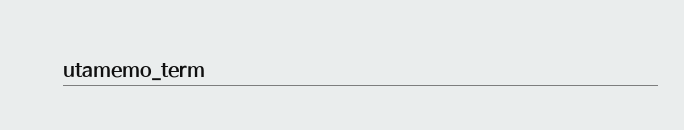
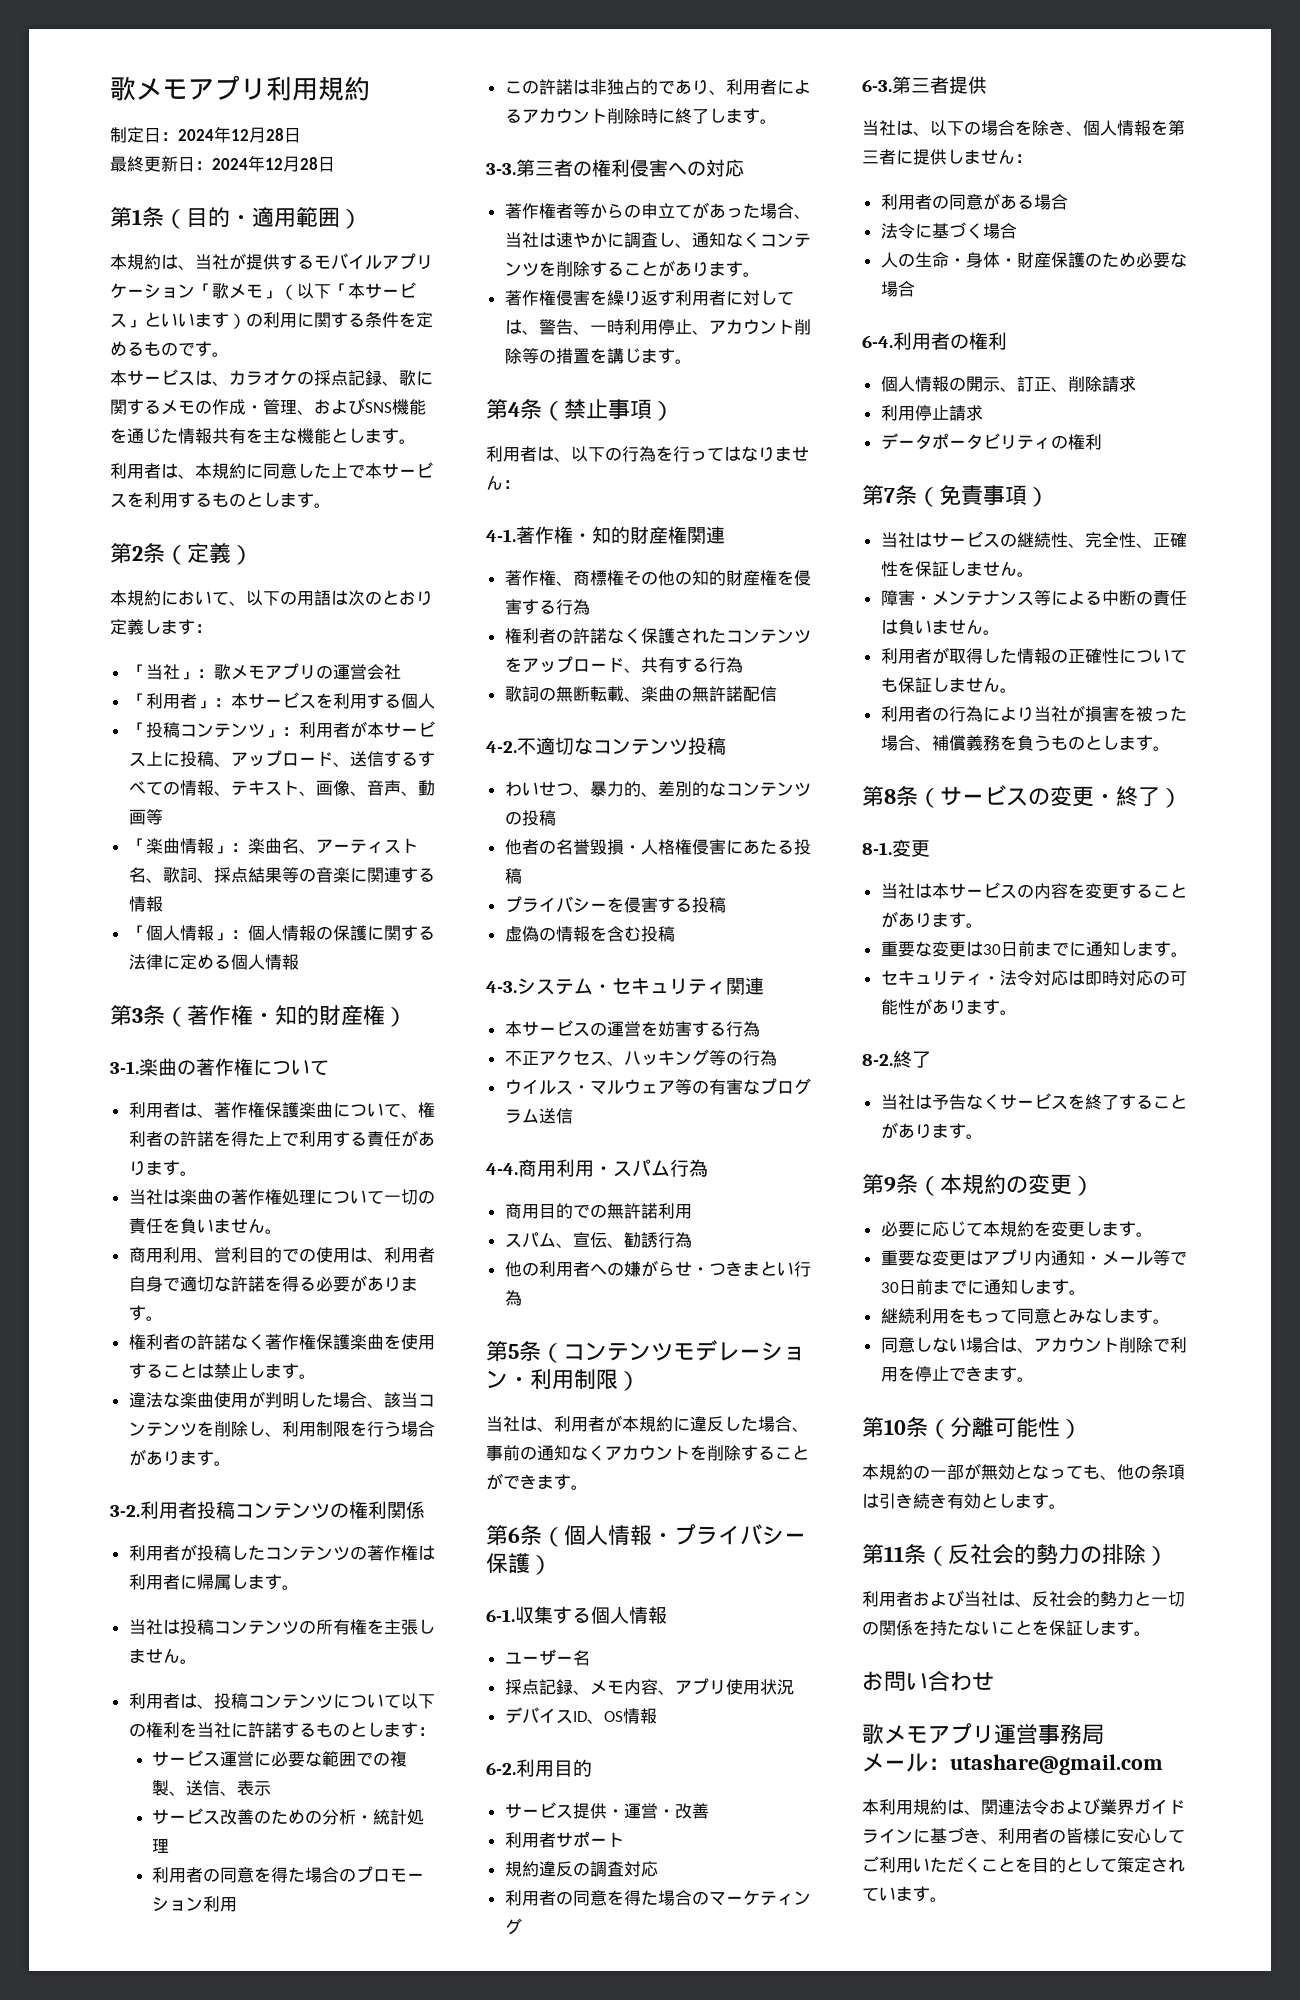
[63,63,205,81] utamemo_term -> [110,75,370,101] [110,126,301,143] [110,155,335,172] [110,206,362,229] [110,253,433,270] [110,282,416,300] [110,312,433,329] [110,341,229,357] [110,369,433,386] [110,398,426,415] [110,428,416,444] [110,462,433,479] [110,492,331,508] [110,542,253,565] [110,590,433,606] [110,619,212,635] [128,663,401,680] [128,692,435,709] [128,721,435,738] [128,750,435,767] [128,780,435,796] [128,809,163,825] [128,838,418,854] [128,867,435,883] [128,896,163,912] [128,925,435,941] [128,954,299,970] [110,1004,407,1027] [110,1058,329,1076] [128,1102,435,1118] [128,1130,435,1147] [128,1160,197,1176] [128,1189,435,1205] [128,1218,282,1234] [128,1247,435,1263] [128,1275,418,1292] [128,1305,163,1321] [128,1334,435,1350] [128,1363,316,1379] [128,1391,435,1408] [128,1421,435,1437] [128,1449,231,1466] [110,1501,425,1519] [128,1544,435,1561] [128,1574,299,1590] [128,1619,435,1635] [128,1648,197,1664] [128,1693,435,1709] [128,1722,435,1738] [152,1750,408,1767] [152,1780,272,1796] [152,1808,425,1825] [152,1838,170,1853] [152,1866,425,1883] [152,1896,238,1912] [504,79,811,95] [504,108,777,124] [486,159,744,177] [504,202,811,219] [504,232,811,248] [504,260,760,277] [504,290,794,306] [504,319,811,335] [504,348,692,364] [486,399,674,421] [486,446,809,462] [486,475,520,490] [486,526,725,544] [504,570,811,586] [504,599,590,615] [504,628,811,644] [504,656,743,673] [504,686,777,702] [486,737,726,755] [504,781,811,797] [504,810,556,826] [504,839,811,855] [504,868,522,884] [504,896,726,913] [504,926,675,942] [486,977,764,995] [504,1020,760,1037] [504,1049,777,1066] [504,1078,811,1095] [504,1108,573,1124] [486,1159,708,1177] [504,1203,692,1219] [504,1232,692,1248] [504,1260,811,1277] [504,1290,522,1306] [486,1340,805,1363] [486,1369,640,1391] [486,1415,809,1432] [486,1445,809,1461] [486,1473,588,1490] [486,1524,806,1547] [486,1553,552,1575] [486,1606,667,1624] [504,1649,590,1666] [504,1678,794,1695] [504,1707,657,1724] [486,1759,592,1777] [504,1802,709,1819] [504,1831,624,1848] [504,1861,658,1877] [504,1890,811,1906] [504,1918,522,1935] [862,76,987,94] [862,120,1185,136] [862,149,1032,165] [880,193,1068,210] [880,222,1017,239] [880,252,1187,268] [880,281,915,297] [862,332,1007,350] [880,376,1136,392] [880,405,983,421] [880,433,1102,450] [862,485,1049,507] [880,531,1187,548] [880,561,1034,577] [880,590,1187,606] [880,619,1000,635] [880,647,1187,664] [880,677,1017,693] [880,705,1187,722] [880,735,1170,751] [862,785,1182,808] [862,839,930,857] [880,882,1187,899] [880,911,983,928] [880,941,1188,957] [880,970,1187,986] [880,998,1017,1015] [862,1050,931,1068] [880,1093,1187,1110] [880,1122,983,1139] [862,1174,1094,1196] [880,1221,1153,1237] [880,1249,1187,1266] [880,1279,1086,1295] [880,1308,1170,1324] [880,1337,1187,1353] [880,1366,1034,1382] [862,1417,1082,1439] [862,1463,1185,1480] [862,1493,1066,1509] [862,1544,1168,1566] [862,1590,1185,1607] [862,1620,1151,1636] [862,1670,994,1691] [862,1723,1104,1745] [862,1753,1163,1775] [862,1798,1185,1815] [862,1827,1185,1844] [862,1856,1185,1873] [862,1886,947,1902] 歌メモアプリ利用規約 // 制定日：2024年12月28日 // 最終更新日：2024年12月28日 // 第1条（目的・適用範囲） // 本規約は、当社が提供するモバイルアプリケーション「歌メモ」（以下「本サービス」といいます）の利用に関する条件を定めるものです。 // 本サービスは、カラオケの採点記録、歌に関するメモの作成・管理、およびSNS機能を通じた情報共有を主な機能とします。 // 利用者は、本規約に同意した上で本サービスを利用するものとします。 // 第2条（定義） // 本規約において、以下の用語は次のとおり定義します： // 「当社」：歌メモアプリの運営会社 // 「利用者」：本サービスを利用する個人 // 「投稿コンテンツ」：利用者が本サービス上に投稿、アップロード、送信するすべての情報、テキスト、画像、音声、動画等 // 「楽曲情報」：楽曲名、アーティスト名、歌詞、採点結果等の音楽に関連する情報 // 「個人情報」：個人情報の保護に関する法律に定める個人情報 // 第3条（著作権・知的財産権） // 3-1.楽曲の著作権について // 利用者は、著作権保護楽曲について、権利者の許諾を得た上で利用する責任があります。 // 当社は楽曲の著作権処理について一切の責任を負いません。 // 商用利用、営利目的での使用は、利用者自身で適切な許諾を得る必要があります。 // 権利者の許諾なく著作権保護楽曲を使用することは禁止します。 // 違法な楽曲使用が判明した場合、該当コンテンツを削除し、利用制限を行う場合があります。 // 3-2.利用者投稿コンテンツの権利関係 // 利用者が投稿したコンテンツの著作権は利用者に帰属します。 // 当社は投稿コンテンツの所有権を主張しません。 // 利用者は、投稿コンテンツについて以下の権利を当社に許諾するものとします： // サービス運営に必要な範囲での複製、送信、表示 // サービス改善のための分析・統計処理 // 利用者の同意を得た場合のプロモーション利用 // この許諾は非独占的であり、利用者によるアカウント削除時に終了します。 // 3-3.第三者の権利侵害への対応 // 著作権者等からの申立てがあった場合、当社は速やかに調査し、通知なくコンテンツを削除することがあります。 // 著作権侵害を繰り返す利用者に対しては、警告、一時利用停止、アカウント削除等の措置を講じます。 // 第4条（禁止事項） // 利用者は、以下の行為を行ってはなりません： // 4-1.著作権・知的財産権関連 // 著作権、商標権その他の知的財産権を侵害する行為 // 権利者の許諾なく保護されたコンテンツをアップロード、共有する行為 // 歌詞の無断転載、楽曲の無許諾配信 // 4-2.不適切なコンテンツ投稿 // わいせつ、暴力的、差別的なコンテンツの投稿 // 他者の名誉毀損・人格権侵害にあたる投稿 // プライバシーを侵害する投稿 // 虚偽の情報を含む投稿 // 4-3.システム・セキュリティ関連 // 本サービスの運営を妨害する行為 // 不正アクセス、ハッキング等の行為 // ウイルス・マルウェア等の有害なプログラム送信 // 4-4.商用利用・スパム行為 // 商用目的での無許諾利用 // スパム、宣伝、勧誘行為 // 他の利用者への嫌がらせ・つきまとい行為 // 第5条（コンテンツモデレーション・利用制限） // 当社は、利用者が本規約に違反した場合、事前の通知なくアカウントを削除することができます。 // 第6条（個人情報・プライバシー保護） // 6-1.収集する個人情報 // ユーザー名 // 採点記録、メモ内容、アプリ使用状況 // デバイスID、OS情報 // 6-2.利用目的 // サービス提供・運営・改善 // 利用者サポート // 規約違反の調査対応 // 利用者の同意を得た場合のマーケティング // 6-3.第三者提供 // 当社は、以下の場合を除き、個人情報を第三者に提供しません： // 利用者の同意がある場合 // 法令に基づく場合 // 人の生命・身体・財産保護のため必要な場合 // 6-4.利用者の権利 // 個人情報の開示、訂正、削除請求 // 利用停止請求 // データポータビリティの権利 // 第7条（免責事項） // 当社はサービスの継続性、完全性、正確性を保証しません。 // 障害・メンテナンス等による中断の責任は負いません。 // 利用者が取得した情報の正確性についても保証しません。 // 利用者の行為により当社が損害を被った場合、補償義務を負うものとします。 // 第8条（サービスの変更・終了） // 8-1.変更 // 当社は本サービスの内容を変更することがあります。 // 重要な変更は30日前までに通知します。 // セキュリティ・法令対応は即時対応の可能性があります。 // 8-2.終了 // 当社は予告なくサービスを終了することがあります。 // 第9条（本規約の変更） // 必要に応じて本規約を変更します。 // 重要な変更はアプリ内通知・メール等で30日前までに通知します。 // 継続利用をもって同意とみなします。 // 同意しない場合は、アカウント削除で利用を停止できます。 // 第10条（分離可能性） // 本規約の一部が無効となっても、他の条項は引き続き有効とします。 // 第11条（反社会的勢力の排除） // 利用者および当社は、反社会的勢力と一切の関係を持たないことを保証します。 // お問い合わせ // 歌メモアプリ運営事務局 // メール：utashare@gmail.com // 本利用規約は、関連法令および業界ガイドラインに基づき、利用者の皆様に安心してご利用いただくことを目的として策定されています。

